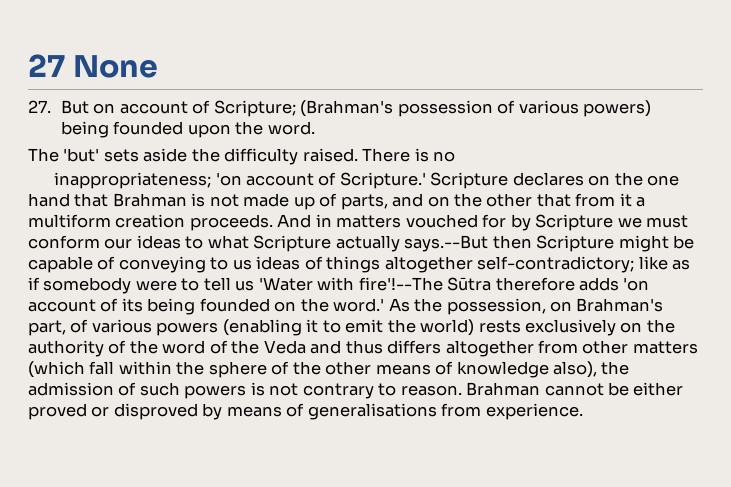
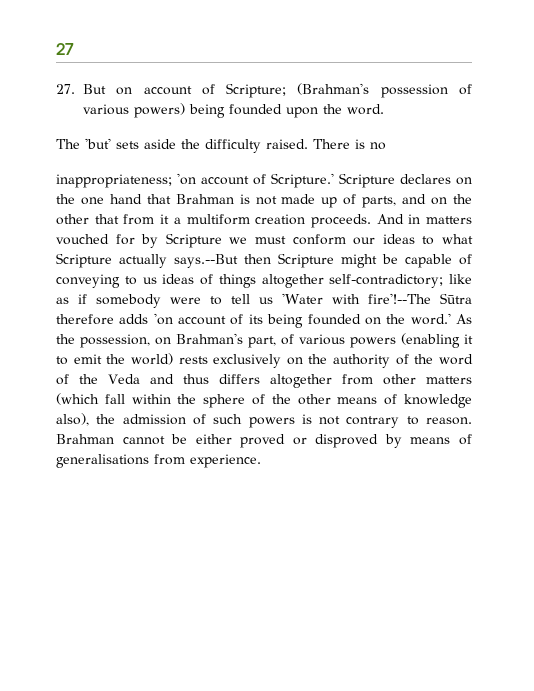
[28,54,159,78] 27 None -> [56,43,74,55] 27

